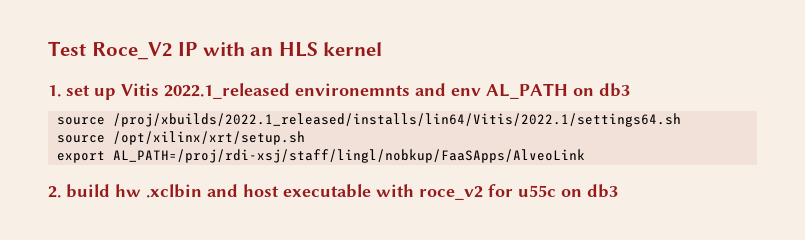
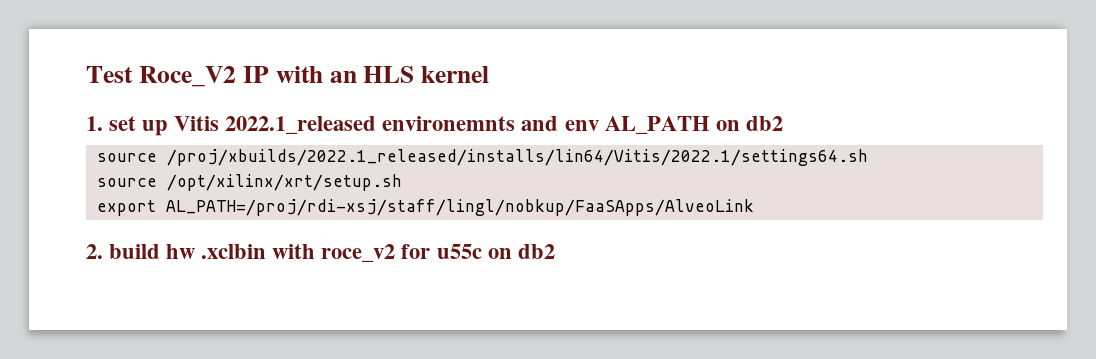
[599,83,630,97] db3 -> [745,116,783,131] db2
[207,184,371,198] and host executable -> (267, 251) none
[587,184,618,198] db3 -> [517,244,555,259] db2

